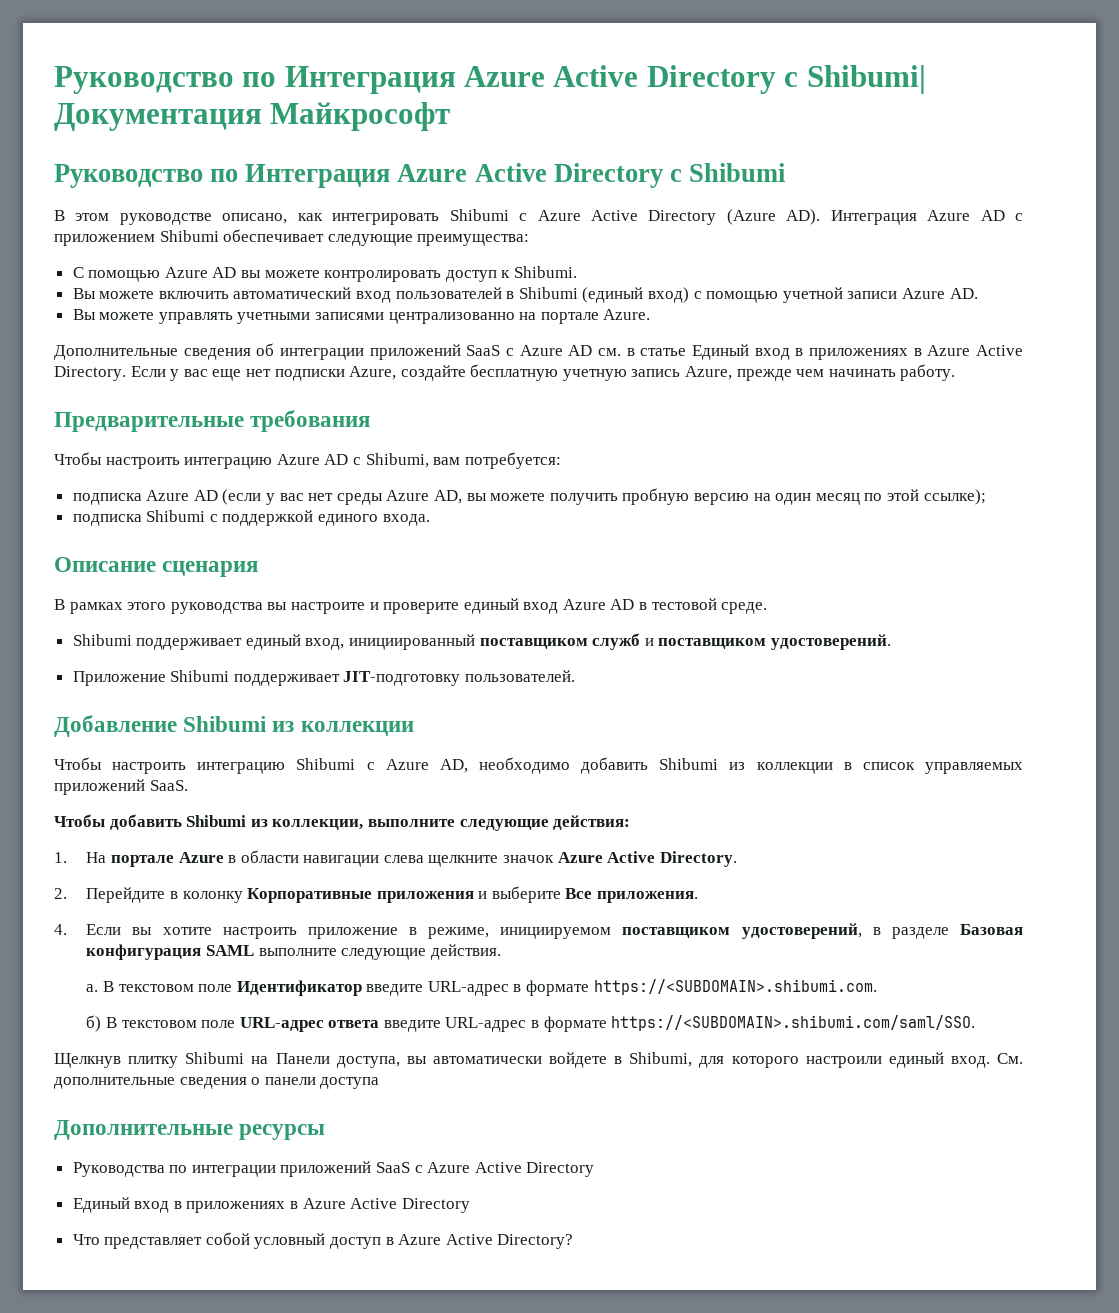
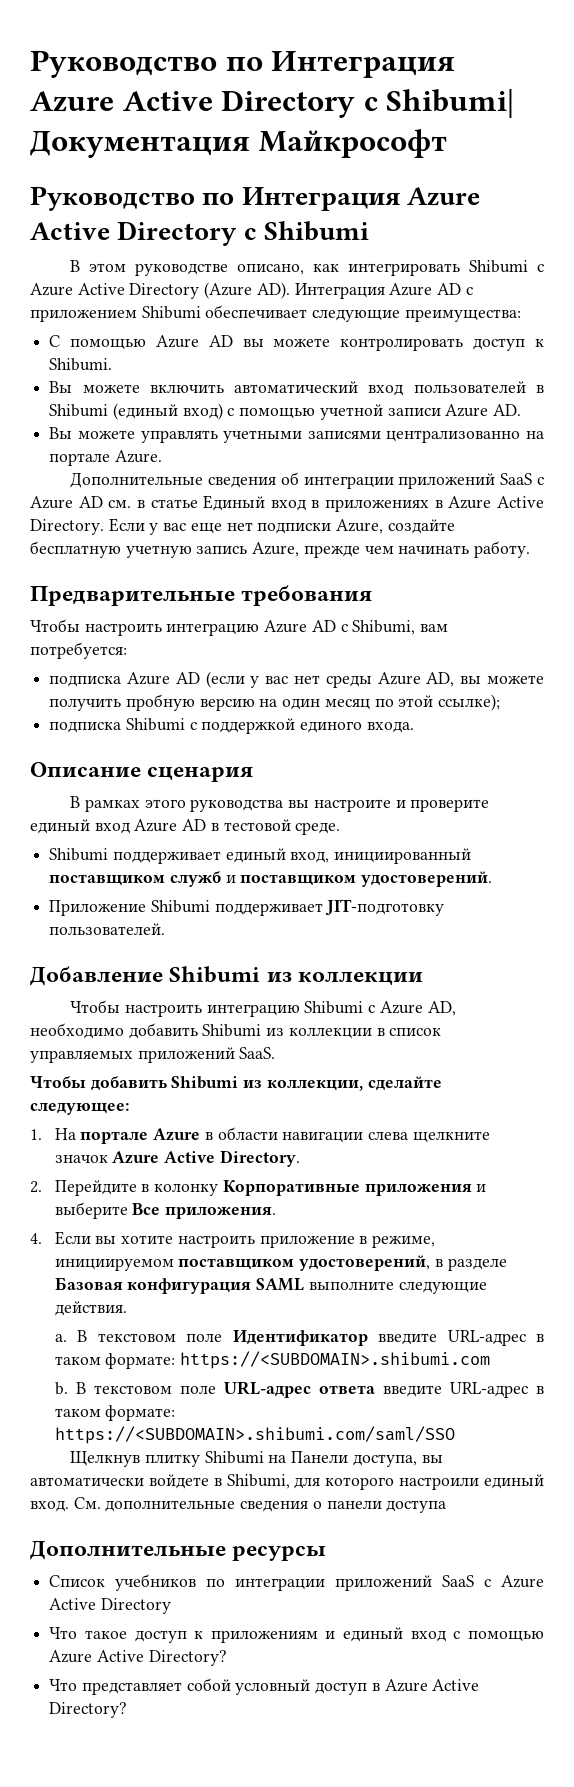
[367,815,631,831] выполните следующие действия: -> [367,1076,442,1091] [30,1102,129,1115] сделайте следующее:
[526,979,877,996] [86,1015,102,1032] формате https://<SUBDOMAIN>.shibumi.com. // б) -> [54,1351,491,1369] [54,1382,68,1395] таком формате: https://<SUBDOMAIN>.shibumi.com // b.
[543,1015,976,1032] формате https://<SUBDOMAIN>.shibumi.com/saml/SSO. -> [54,1405,176,1421] [54,1426,455,1444] таком формате: https://<SUBDOMAIN>.shibumi.com/saml/SSO
[72,1162,165,1177] Руководства -> [49,1574,197,1591] Список учебников
[72,1197,470,1213] Единый вход в приложениях в Azure Active Directory -> [49,1627,545,1643] [49,1650,227,1666] Что такое доступ к приложениям и единый вход с помощью Azure Active Directory?

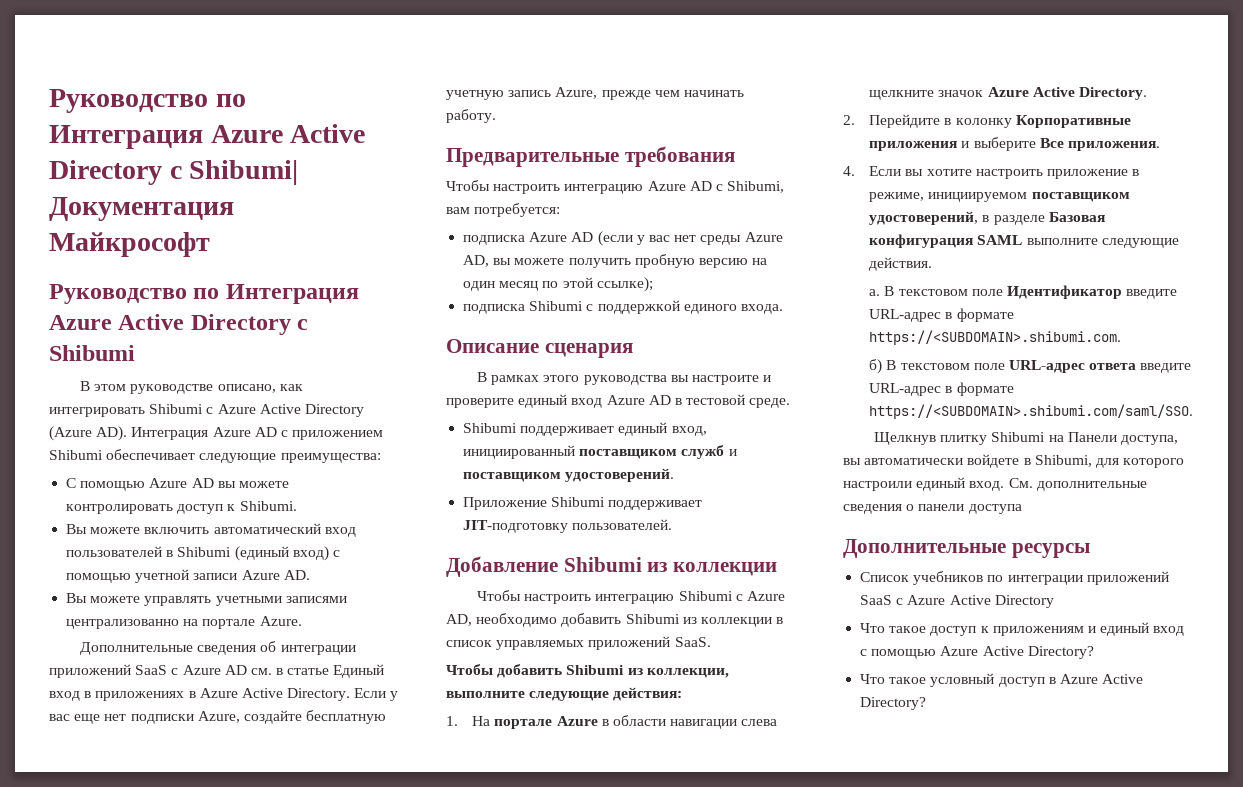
[367,1076,442,1091] [30,1102,129,1115] сделайте следующее: -> [446,687,683,701] выполните следующие действия:
[54,1351,491,1369] [54,1382,68,1395] таком формате: https://<SUBDOMAIN>.shibumi.com // b. -> [956,308,1014,322] [869,330,1122,345] [869,359,883,374] формате https://<SUBDOMAIN>.shibumi.com. // б)
[54,1405,176,1421] [54,1426,455,1444] таком формате: https://<SUBDOMAIN>.shibumi.com/saml/SSO -> [956,382,1014,396] [869,404,1194,419] формате https://<SUBDOMAIN>.shibumi.com/saml/SSO.
[81,1678,231,1695] представляет собой -> [889,677,927,684] такое

